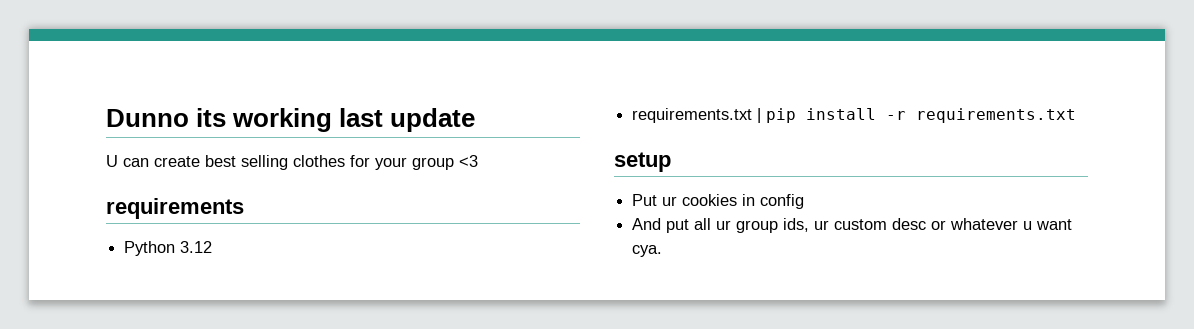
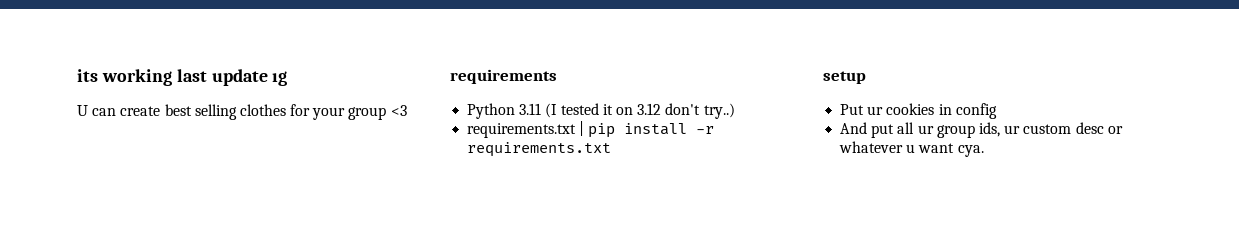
[106,109,189,127] Dunno -> (77, 75) none
(476, 120) none -> [272,71,288,86] ıg
(176, 248) none -> [519,103,633,118] 3.11 (I tested it on
(213, 247) none -> [665,103,735,119] don't try..)

